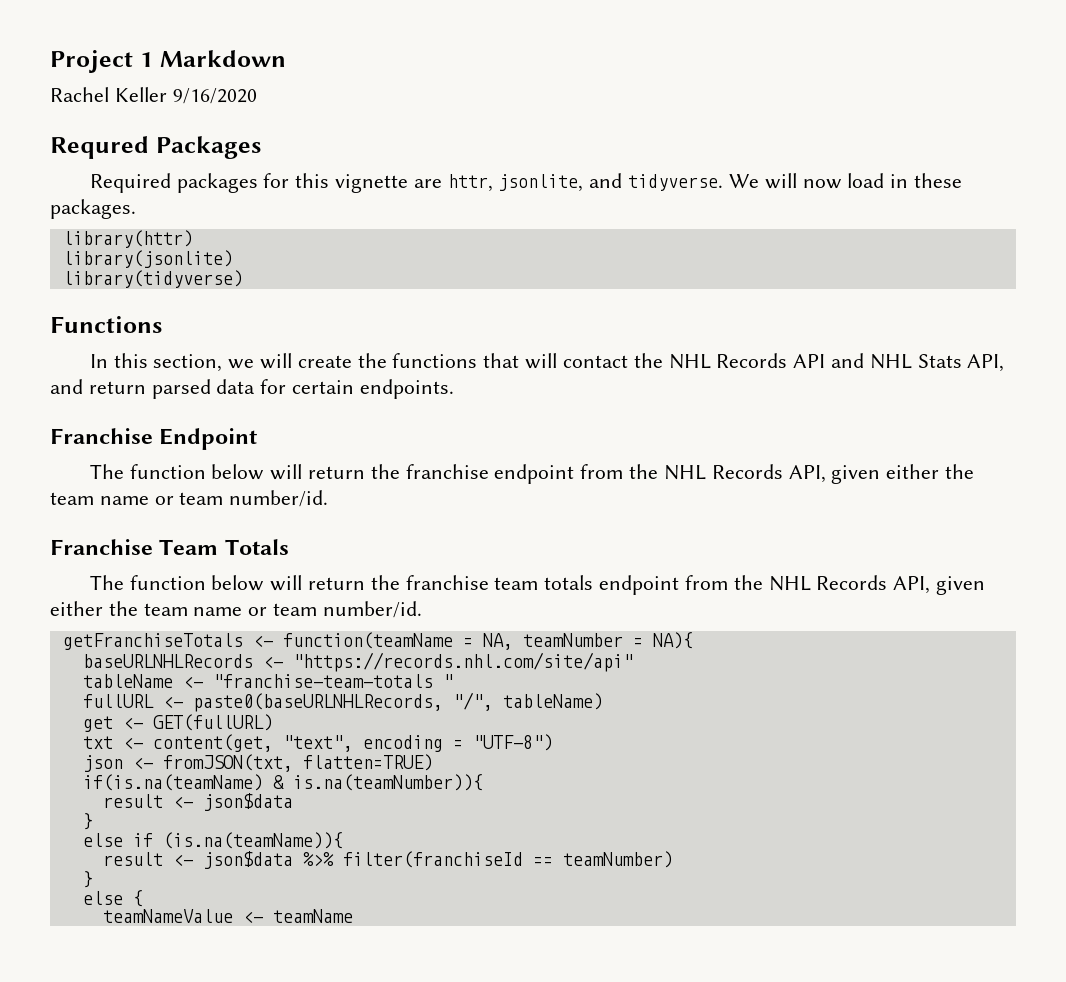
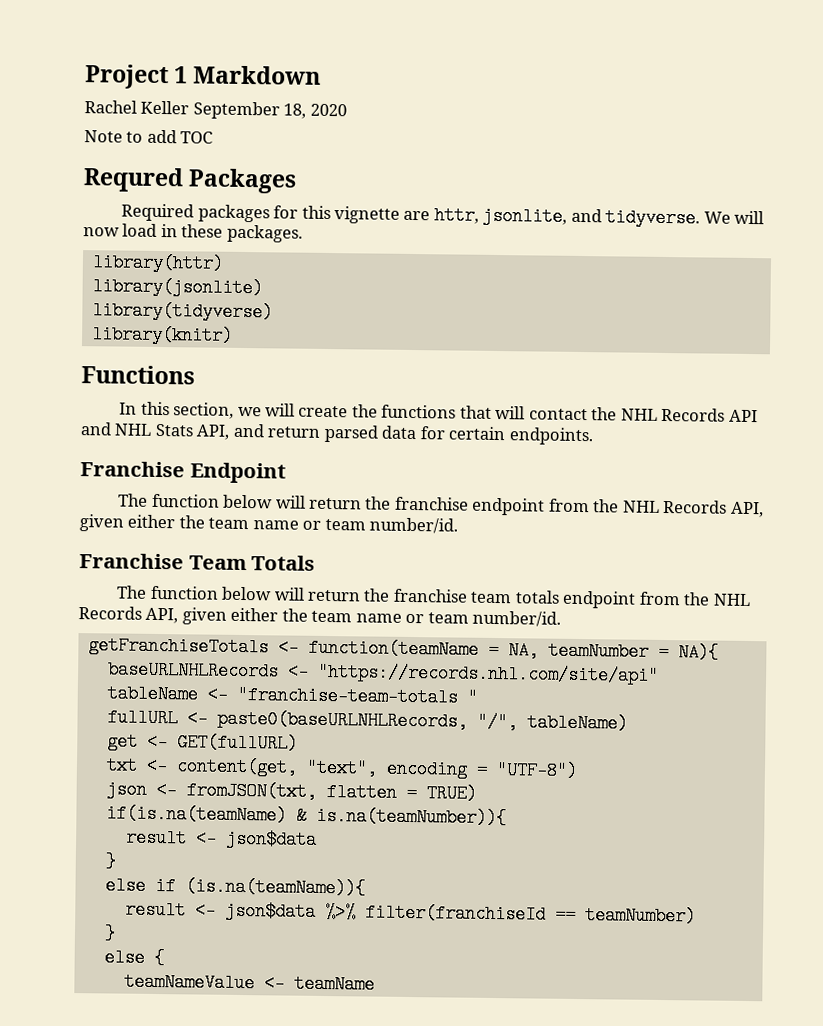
[172,88,257,104] 9/16/2020 -> [192,101,347,120] [84,129,214,144] September 18, 2020 // Note to add TOC
(243, 279) none -> [90,325,233,345] // library(knitr)
[302,754,433,771] flatten=TRUE) -> [325,783,477,803] flatten = TRUE)

